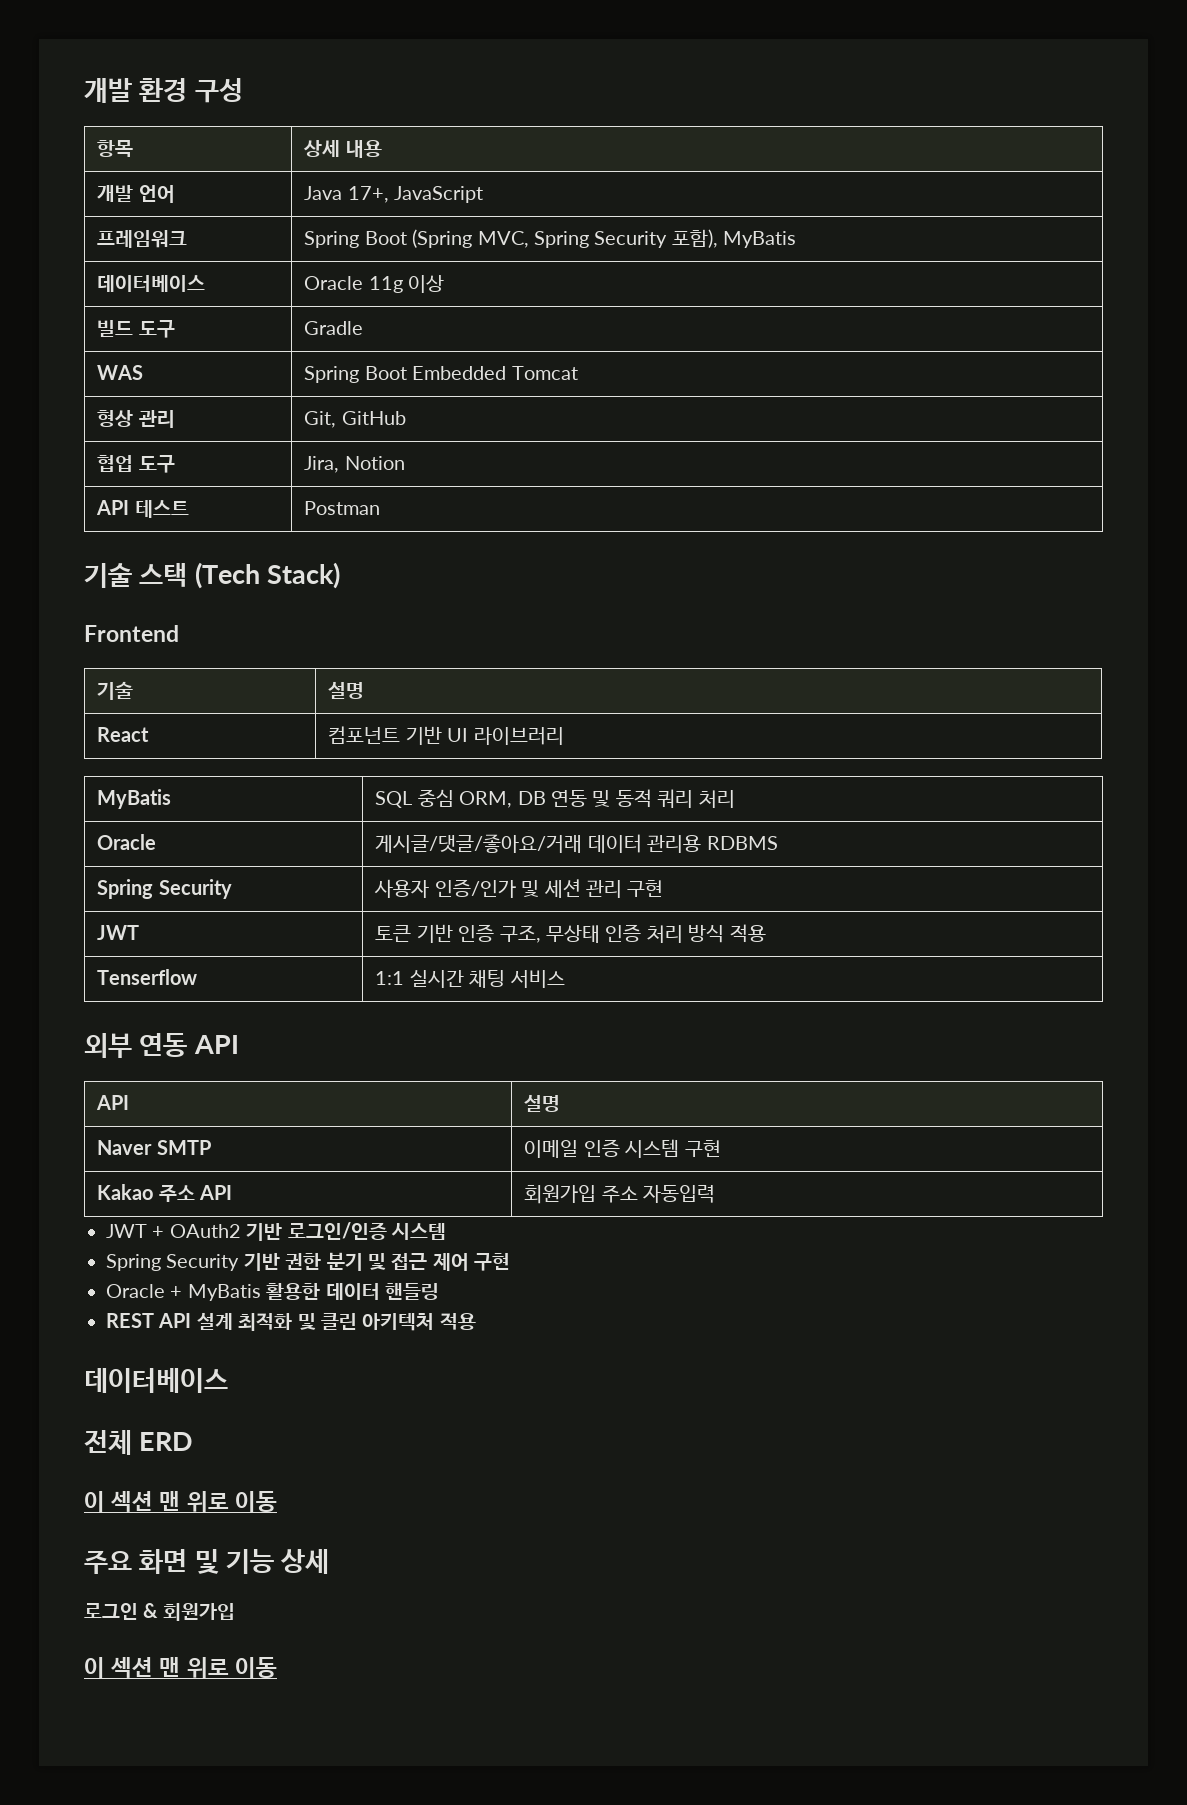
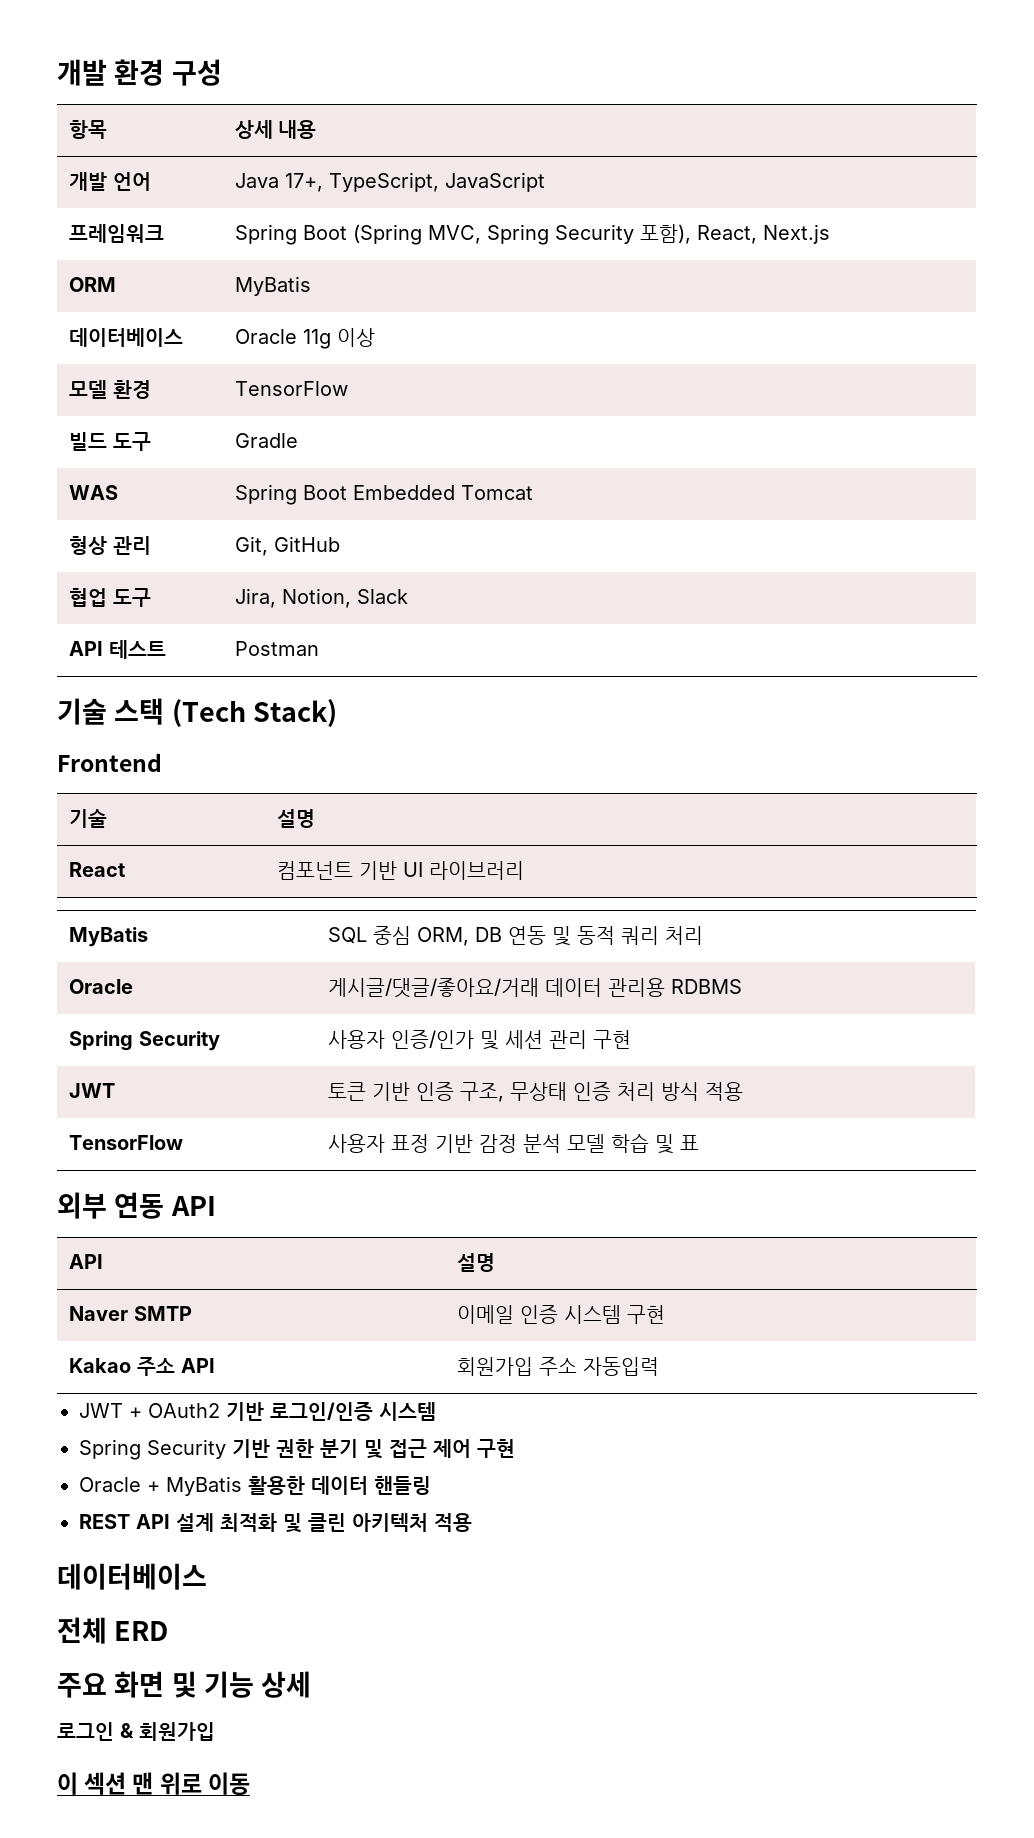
(389, 194) none -> [328,172,439,192] TypeScript,
(718, 238) none -> [696,224,830,244] [68,277,116,292] React, Next.js // ORM |
(445, 284) none -> [68,380,151,399] [234,381,348,396] // 모델 환경 | TensorFlow
[344,456,405,470] Notion -> [281,588,408,608] Notion, Slack
[97,969,198,985] [375,969,565,988] Tenserflow | 1:1 실시간 채팅 서비스 -> [68,1135,183,1150] [327,1133,699,1154] TensorFlow | 사용자 표정 기반 감정 분석 모델 학습 및 표
[84,1491,277,1512] // 이 섹션 맨 위로 이동 -> (169, 1631) none

